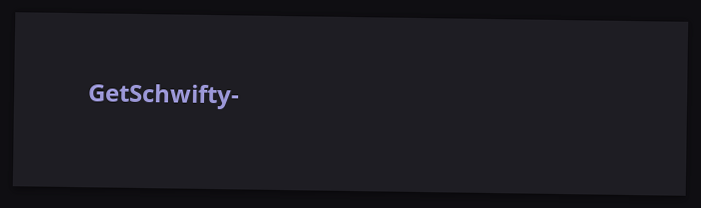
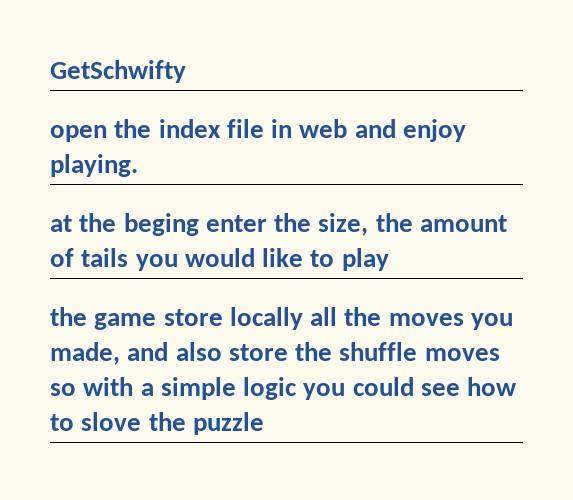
[87,83,240,110] GetSchwifty- -> [50,60,186,83] [50,119,467,142] [50,154,138,177] [50,213,508,236] [50,248,389,271] [50,307,514,330] [50,342,500,365] [50,377,518,400] [50,412,264,435] GetSchwifty // open the index file in web and enjoy playing. // at the beging enter the size, the amount of tails you would like to play // the game store locally all the moves you made, and also store the shuffle moves so with a simple logic you could see how to slove the puzzle

